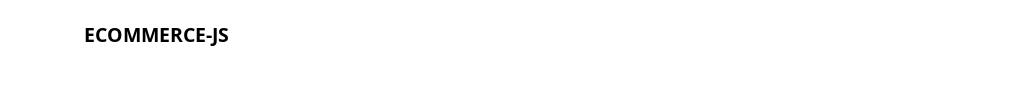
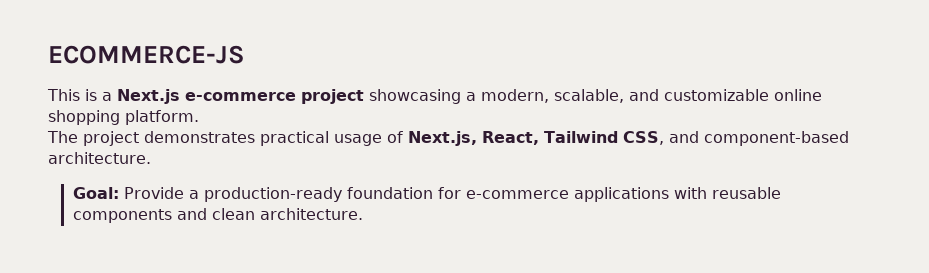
(229, 37) none -> [47,89,822,104] [48,110,199,125] [47,131,849,146] [48,152,151,164] [72,187,781,202] [72,208,363,223] // This is a Next.js e-commerce project showcasing a modern, scalable, and customizable online shopping platform. // The project demonstrates practical usage of Next.js, React, Tailwind CSS, and component-based architecture. // Goal: Provide a production-ready foundation for e-commerce applications with reusable components and clean architecture.

